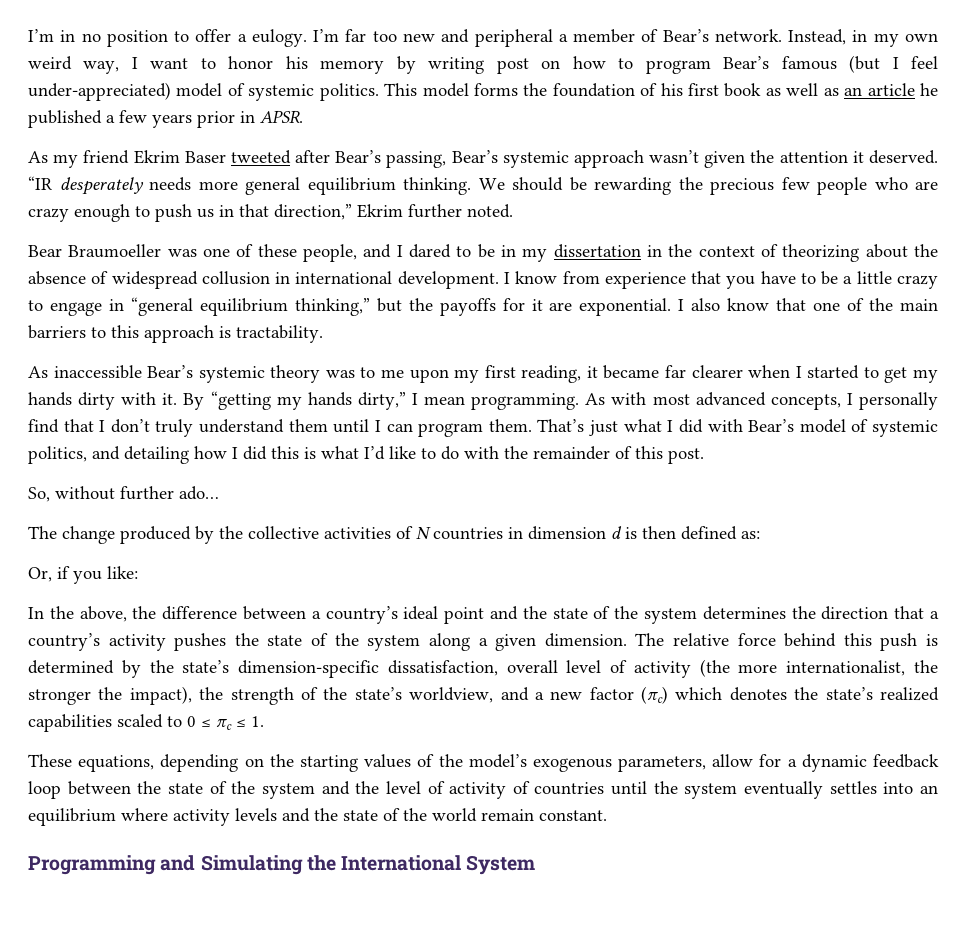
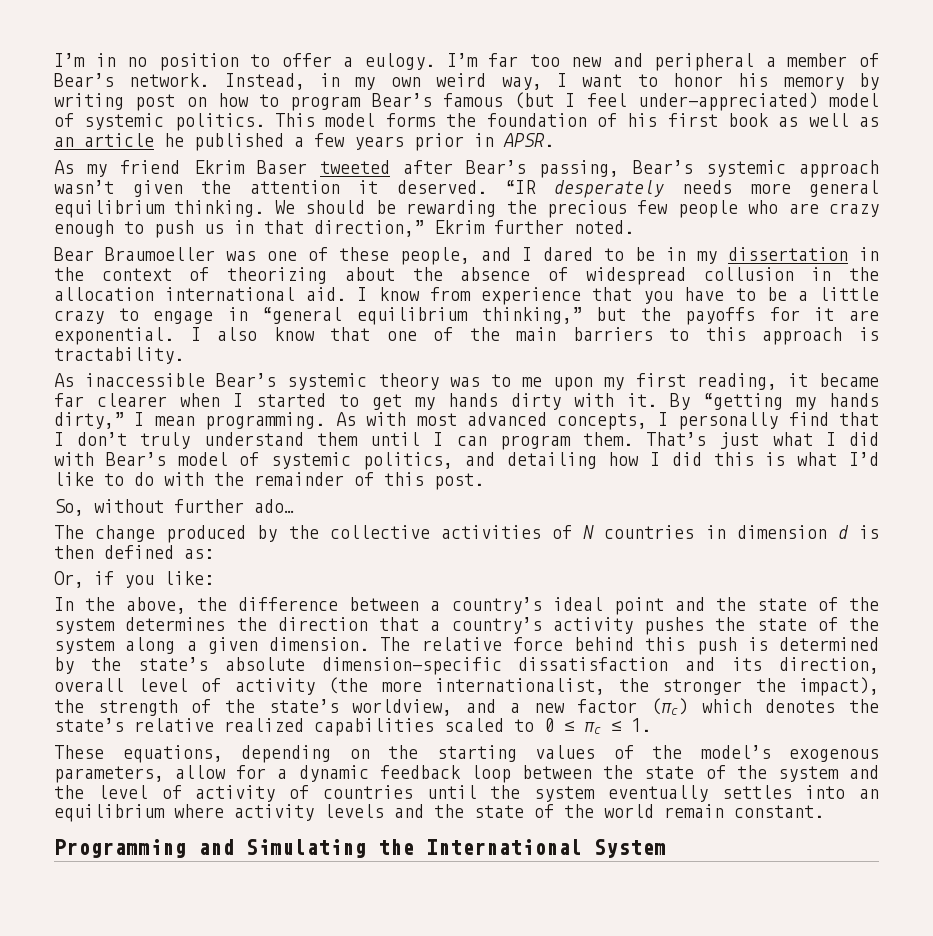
[295,271,499,289] international development. -> [849,267,880,281] [54,287,347,301] the allocation international aid.
[238,660,498,678] dimension-specific dissatisfaction, -> [224,657,879,675] absolute dimension-specific dissatisfaction and its direction,
(873, 693) none -> [134,718,214,732] relative

